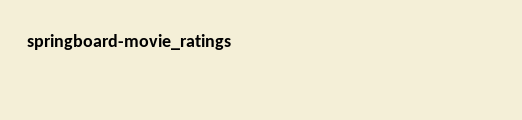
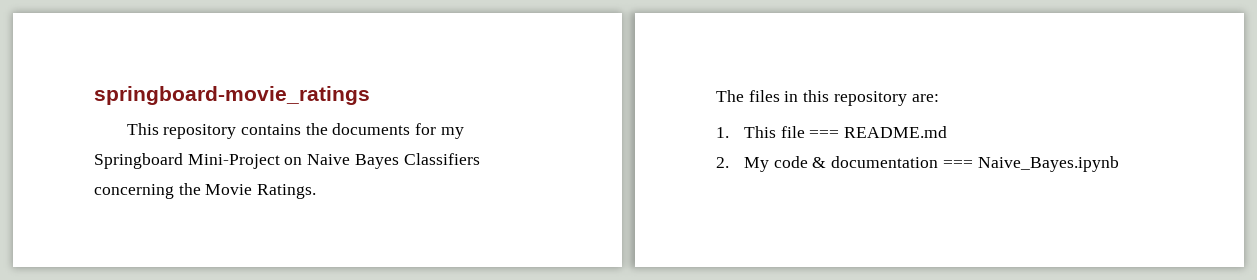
(231, 42) none -> [126,123,464,139] [94,153,480,169] [94,183,317,199] [716,90,939,106] [716,126,948,138] [716,156,1119,172] // This repository contains the documents for my Springboard Mini-Project on Naive Bayes Classifiers concerning the Movie Ratings. // The files in this repository are: // 1. This file === README.md // 2. My code & documentation === Naive_Bayes.ipynb

